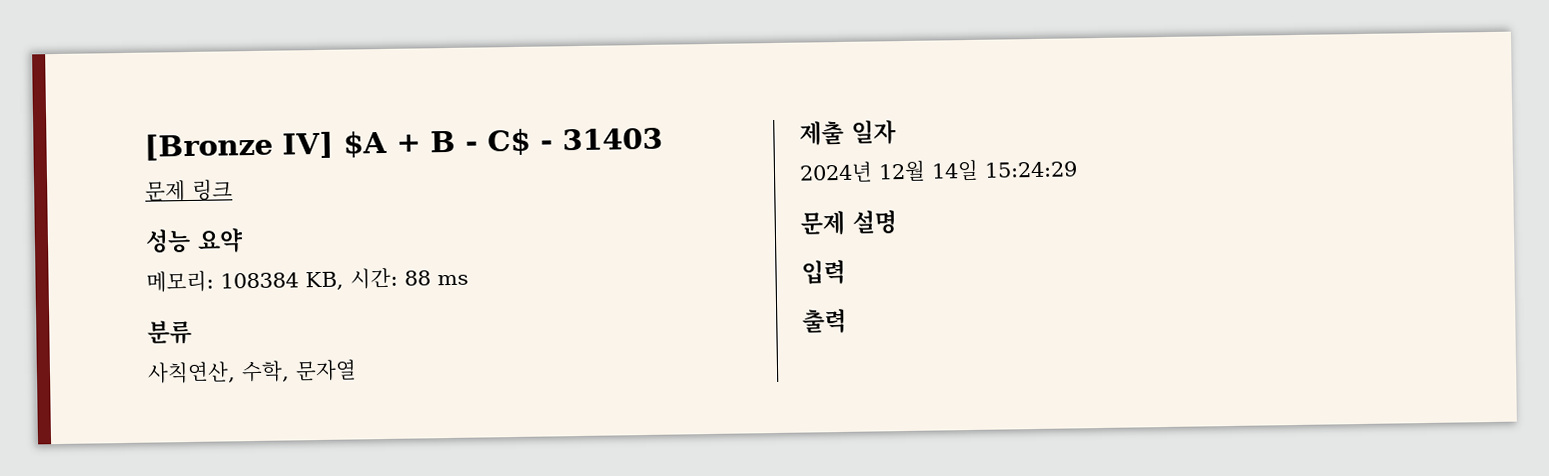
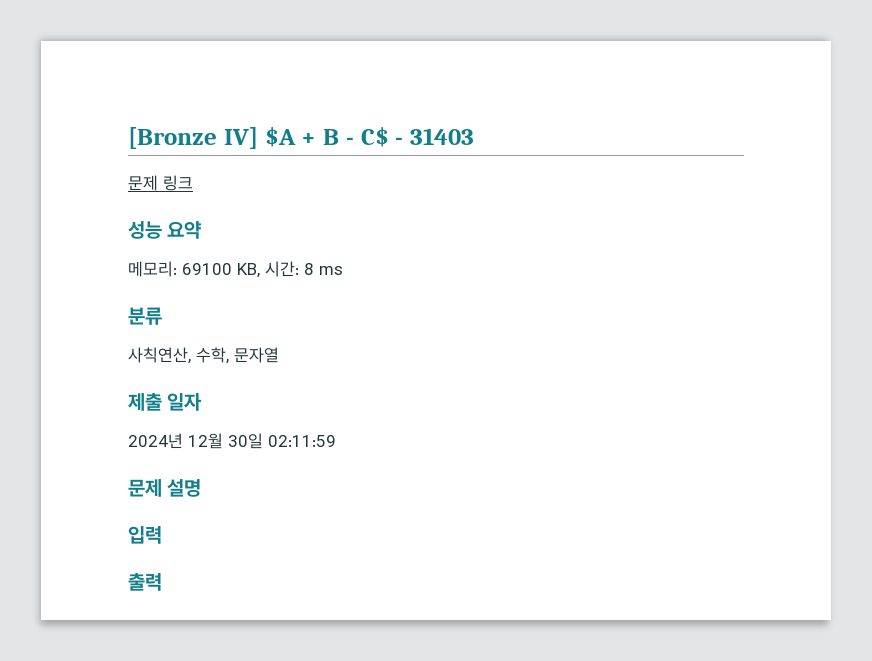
[220,272,299,289] 108384 -> [182,263,232,275] 69100
[404,270,431,286] 88 -> [304,263,314,275] 8
[931,159,1078,181] 14일 15:24:29 -> [228,433,336,449] 30일 02:11:59

